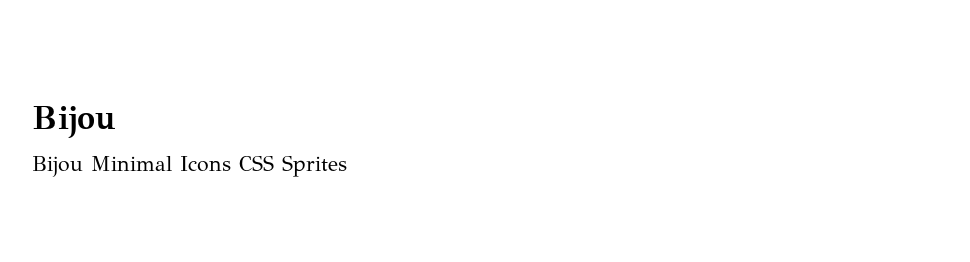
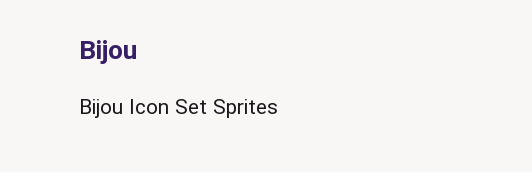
[91,155,274,172] Minimal Icons CSS -> [129,99,207,114] Icon Set

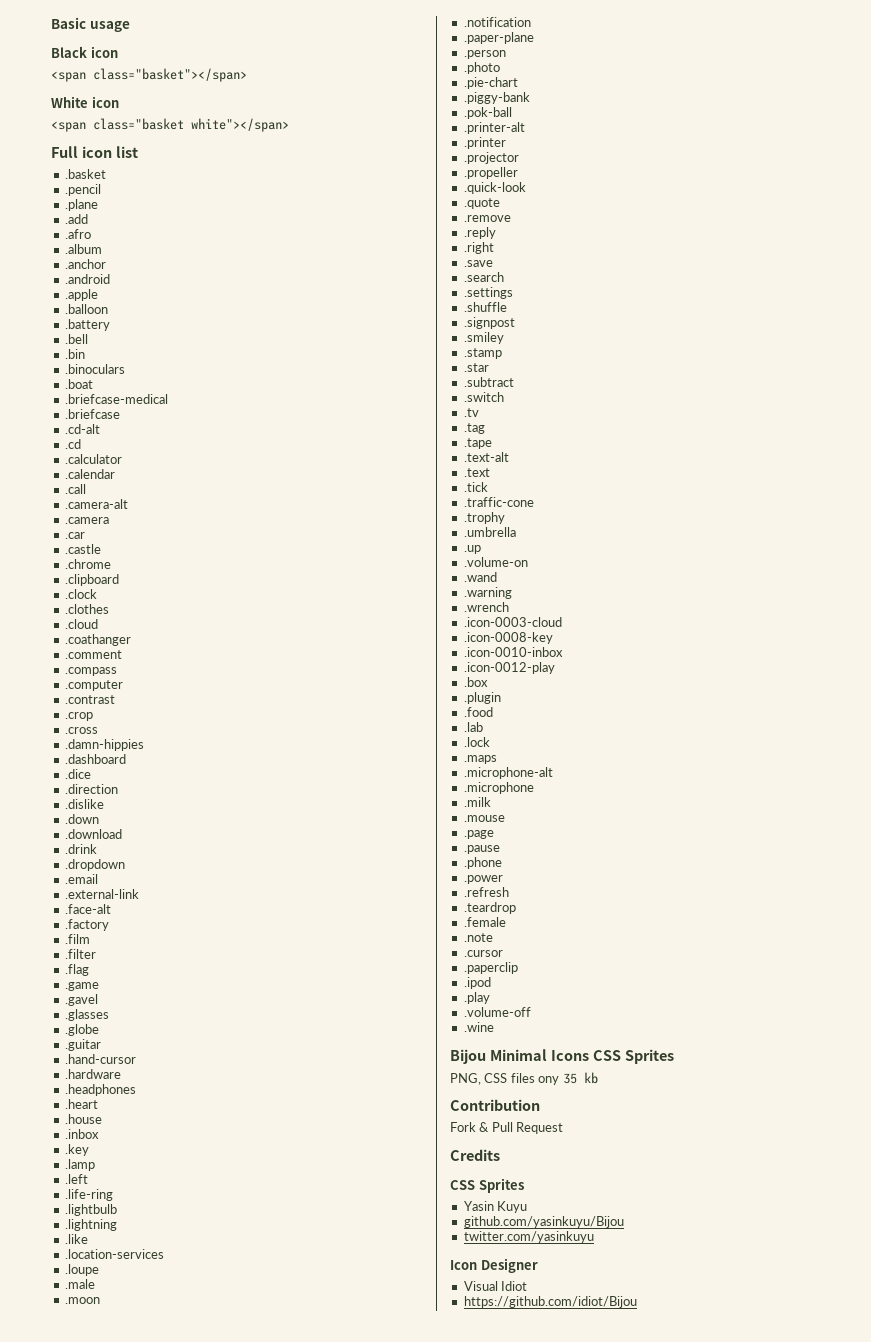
[79,40,137,64] [79,99,278,118] Bijou // Bijou Icon Set Sprites -> [51,17,130,32] [51,46,118,58] [51,68,247,82] [51,96,119,108] [51,118,289,132] [51,146,138,158] [64,169,106,179] [64,184,101,196] [64,199,98,211] [64,214,88,224] [64,229,91,239] [64,244,102,254] [64,259,106,269] [64,274,110,284] [64,289,98,301] [64,304,108,314] [64,319,110,331] [64,334,88,344] [64,349,85,359] [64,364,125,374] [64,379,93,389] [64,394,168,404] [64,409,120,419] [64,424,100,434] [64,439,81,449] [64,454,122,464] [64,469,115,479] [64,484,86,494] [64,499,128,509] [64,517,109,524] [64,532,85,539] [64,544,101,554] [64,559,111,569] [64,574,119,586] [64,589,97,599] [64,604,109,614] [64,619,98,629] [64,634,131,646] [64,650,122,659] [64,667,117,676] [64,680,123,691] [64,695,115,704] [64,712,93,721] [64,727,98,734] [64,739,144,751] [64,754,126,764] [64,769,91,779] [64,784,118,794] [64,799,104,809] [64,814,99,824] [64,829,122,839] [64,844,97,854] [64,859,125,871] [64,874,98,884] [64,889,139,899] [64,904,111,914] [64,919,109,931] [64,934,90,944] [64,949,96,959] [64,964,89,976] [64,982,99,991] [64,994,98,1006] [64,1009,109,1021] [64,1024,99,1036] [64,1039,101,1051] [64,1054,136,1064] [64,1069,121,1079] [64,1084,136,1096] [64,1099,98,1109] [64,1114,102,1124] [64,1129,99,1139] [64,1144,89,1156] [64,1159,95,1171] [64,1174,88,1184] [64,1189,113,1201] [64,1204,117,1216] [64,1219,117,1231] [64,1234,88,1244] [64,1249,164,1259] [64,1264,99,1276] [64,1279,95,1289] [64,1297,100,1304] [463,17,531,27] [463,32,534,44] [463,50,506,59] [463,62,500,74] [463,77,518,89] [463,92,530,104] [463,107,512,119] [463,122,525,134] [463,137,506,149] [463,152,519,164] [463,167,518,179] [463,182,526,194] [463,198,500,209] [463,215,511,222] [463,227,496,239] [463,242,494,254] [463,260,493,267] [463,272,504,282] [463,287,513,299] [463,302,507,312] [463,317,515,329] [463,332,504,344] [463,348,502,359] [463,363,489,372] [463,377,514,387] [463,392,504,402] [463,408,479,417] [463,423,485,434] [463,438,492,449] [463,452,509,462] [463,468,490,477] [463,482,488,492] [463,497,534,507] [463,512,505,524] [463,527,516,537] [463,545,481,554] [463,557,528,567] [463,572,497,582] [463,587,512,599] [463,602,509,612] [463,617,562,627] [463,632,553,644] [463,647,563,657] [463,662,555,674] [463,677,488,687] [463,692,501,704] [463,707,493,717] [463,722,483,732] [463,737,490,747] [463,755,497,764] [463,767,553,779] [463,782,534,794] [463,797,491,807] [463,815,505,822] [463,830,494,839] [463,845,500,854] [463,857,502,869] [463,875,503,884] [463,887,509,897] [463,902,516,914] [463,917,506,927] [463,933,493,942] [463,950,503,957] [463,962,518,974] [463,977,491,989] [463,992,490,1004] [463,1007,531,1017] [463,1022,494,1032] [450,1049,674,1064] [450,1072,598,1085] [450,1099,540,1111] [450,1122,564,1134] [450,1149,500,1161] [450,1178,524,1193] [463,1201,528,1213] [463,1216,624,1228] [463,1231,594,1243] [450,1258,538,1273] [463,1281,528,1291] [463,1296,637,1308] Basic usage // Black icon // <span class="basket"></span> // White icon // <span class="basket white"></span> // Full icon list // .basket // .pencil // .plane // .add // .afro // .album // .anchor // .android // .apple // .balloon // .battery // .bell // .bin // .binoculars // .boat // .briefcase-medical // .briefcase // .cd-alt // .cd // .calculator // .calendar // .call // .camera-alt // .camera // .car // .castle // .chrome // .clipboard // .clock // .clothes // .cloud // .coathanger // .comment // .compass // .computer // .contrast // .crop // .cross // .damn-hippies // .dashboard // .dice // .direction // .dislike // .down // .download // .drink // .dropdown // .email // .external-link // .face-alt // .factory // .film // .filter // .flag // .game // .gavel // .glasses // .globe // .guitar // .hand-cursor // .hardware // .headphones // .heart // .house // .inbox // .key // .lamp // .left // .life-ring // .lightbulb // .lightning // .like // .location-services // .loupe // .male // .moon // .notification // .paper-plane // .person // .photo // .pie-chart // .piggy-bank // .pok-ball // .printer-alt // .printer // .projector // .propeller // .quick-look // .quote // .remove // .reply // .right // .save // .search // .settings // .shuffle // .signpost // .smiley // .stamp // .star // .subtract // .switch // .tv // .tag // .tape // .text-alt // .text // .tick // .traffic-cone // .trophy // .umbrella // .up // .volume-on // .wand // .warning // .wrench // .icon-0003-cloud // .icon-0008-key // .icon-0010-inbox // .icon-0012-play // .box // .plugin // .food // .lab // .lock // .maps // .microphone-alt // .microphone // .milk // .mouse // .page // .pause // .phone // .power // .refresh // .teardrop // .female // .note // .cursor // .paperclip // .ipod // .play // .volume-off // .wine // Bijou Minimal Icons CSS Sprites // PNG, CSS files ony 35 kb // Contribution // Fork & Pull Request // Credits // CSS Sprites // Yasin Kuyu // github.com/yasinkuyu/Bijou // twitter.com/yasinkuyu // Icon Designer // Visual Idiot // https://github.com/idiot/Bijou

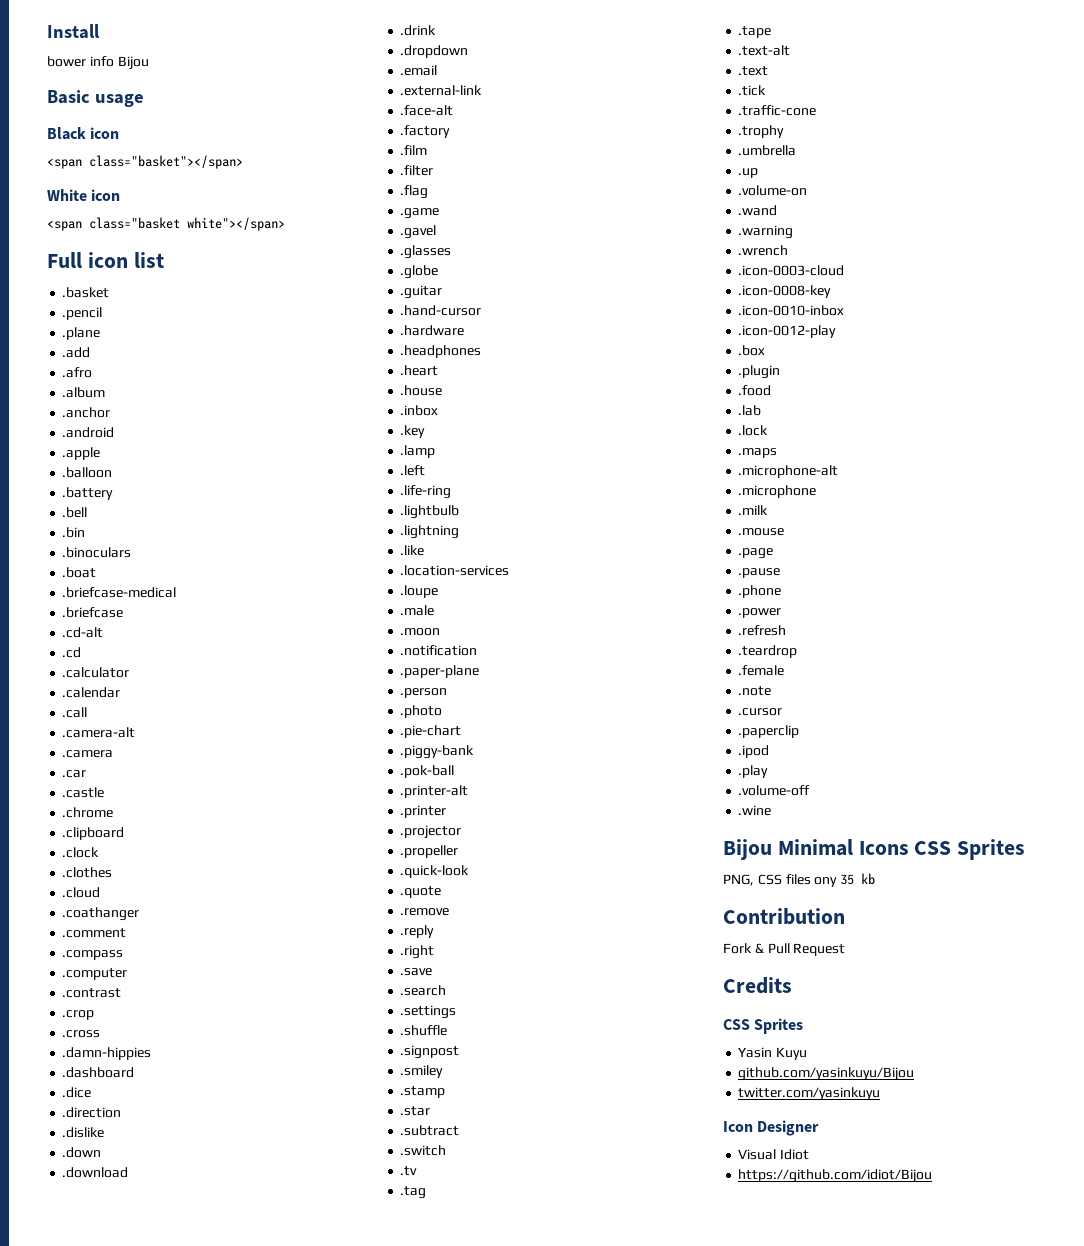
(51, 23) none -> [47,24,100,39] [47,56,149,70] Install // bower info Bijou //

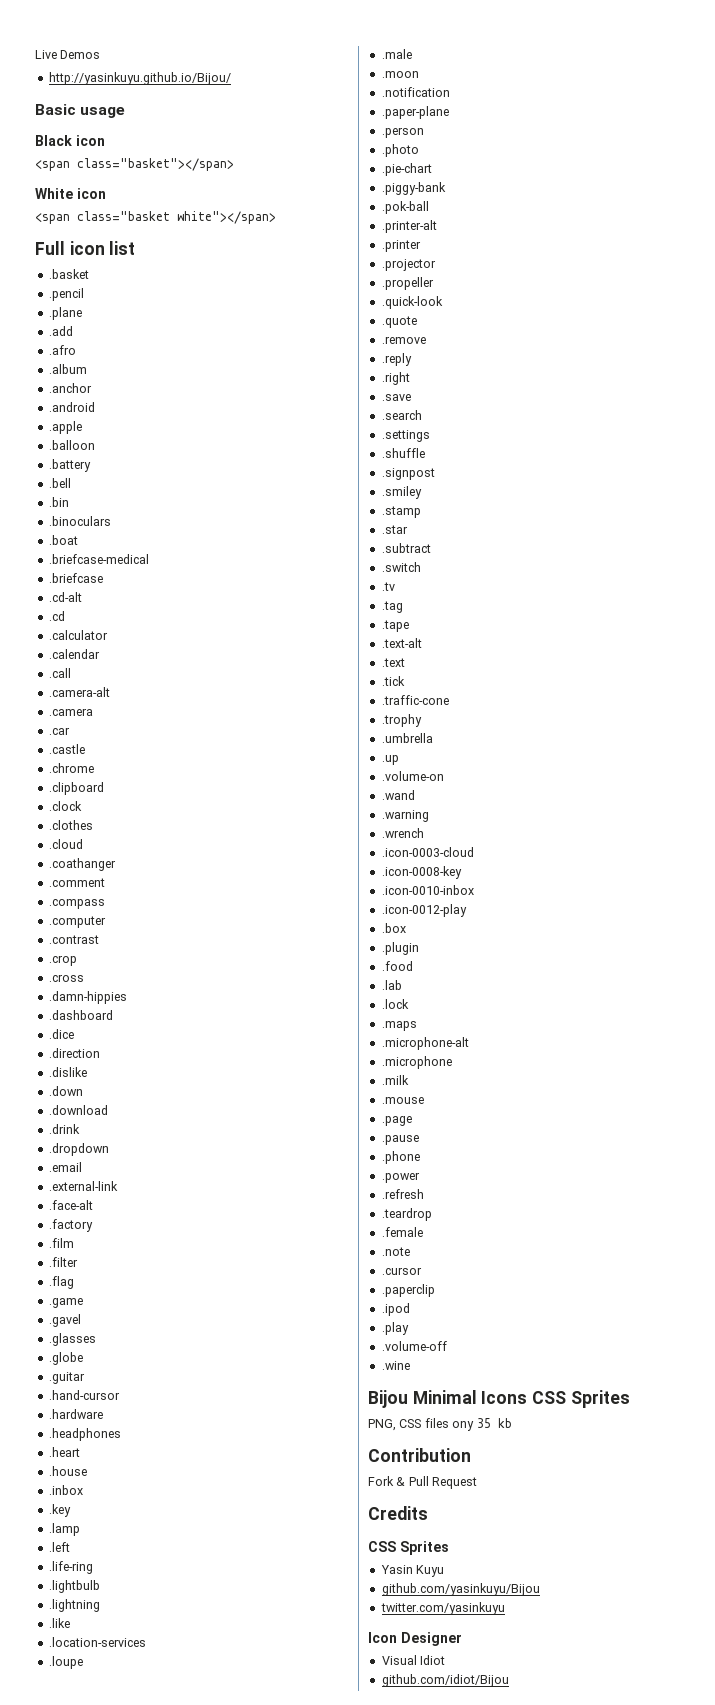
[47,24,100,39] [47,56,149,70] Install // bower info Bijou -> [35,50,101,59] [48,72,231,85] Live Demos // http://yasinkuyu.github.io/Bijou/
[738,1169,933,1183] https://github.com/idiot/Bijou -> [381,1674,509,1687] github.com/idiot/Bijou

